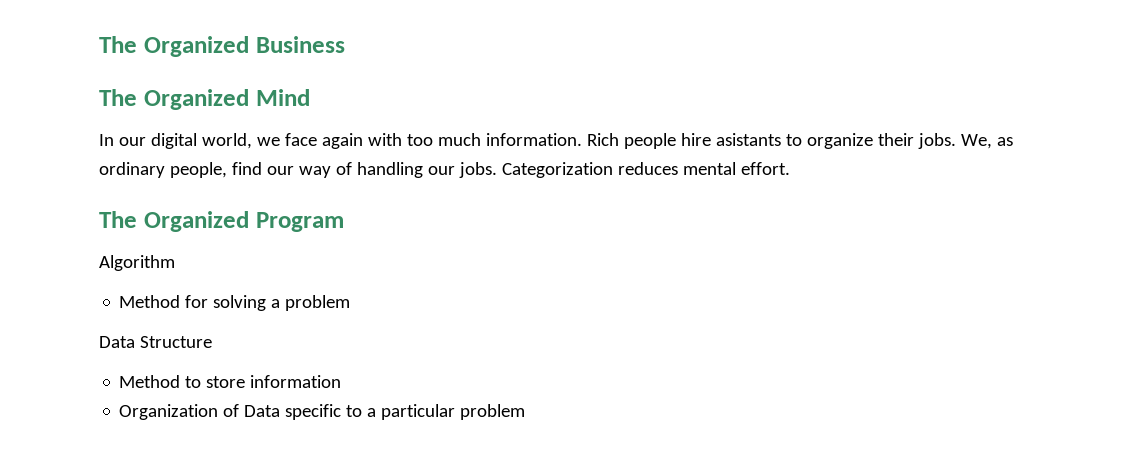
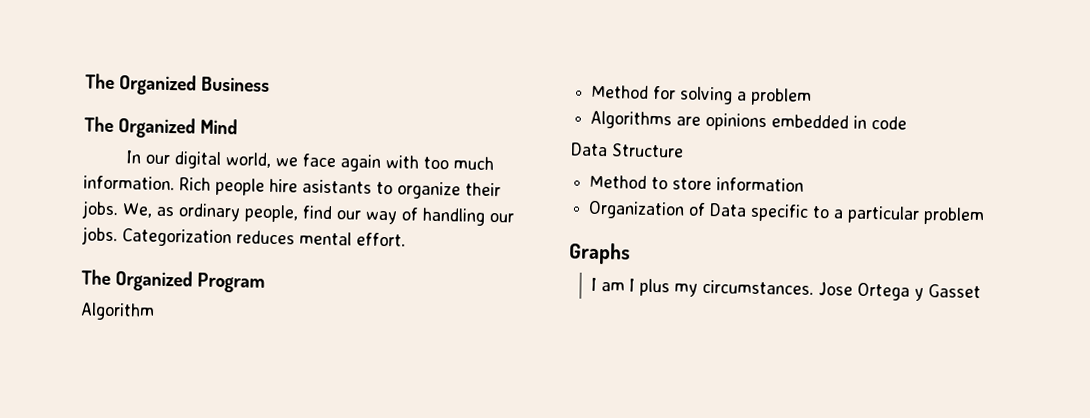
(351, 303) none -> [590,110,908,132] // Algorithms are opinions embedded in code
(526, 412) none -> [568,242,630,265] [590,277,981,302] // Graphs // I am I plus my circumstances. Jose Ortega y Gasset

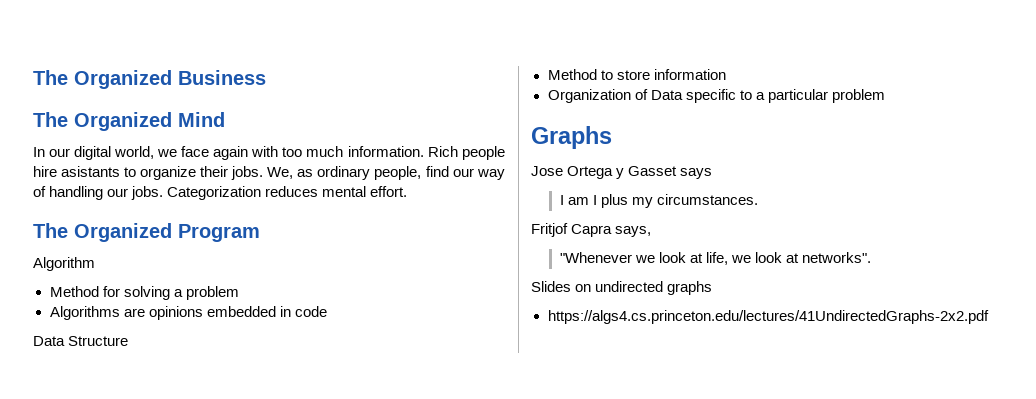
(630, 253) none -> [531,166,713,179] // Jose Ortega y Gasset says
[817,282,981,302] Jose Ortega y Gasset -> [531,223,652,237] [559,252,872,265] [531,281,713,295] [547,310,989,324] // Fritjof Capra says, // "Whenever we look at life, we look at networks". // Slides on undirected graphs // https://algs4.cs.princeton.edu/lectures/41UndirectedGraphs-2x2.pdf

